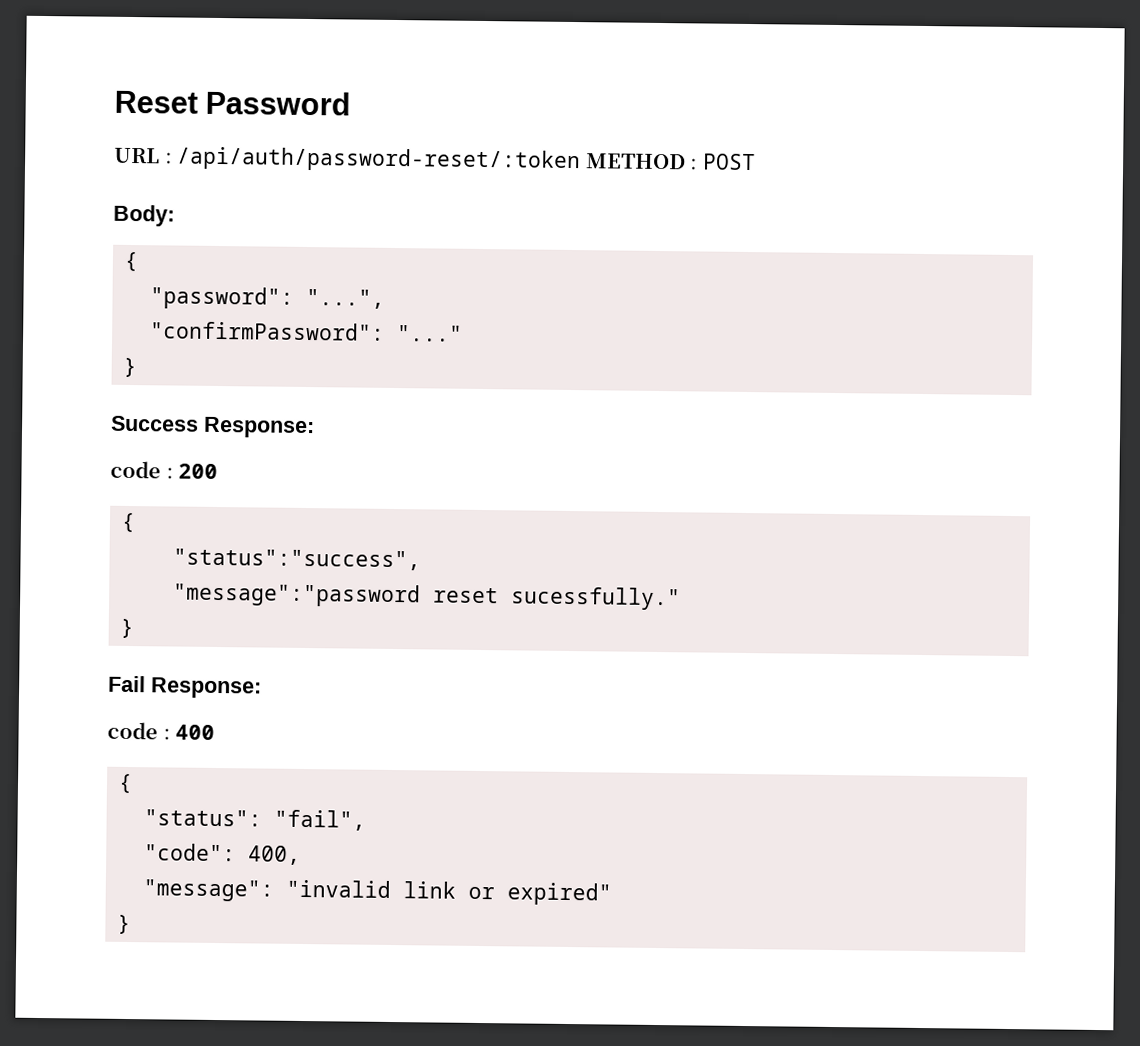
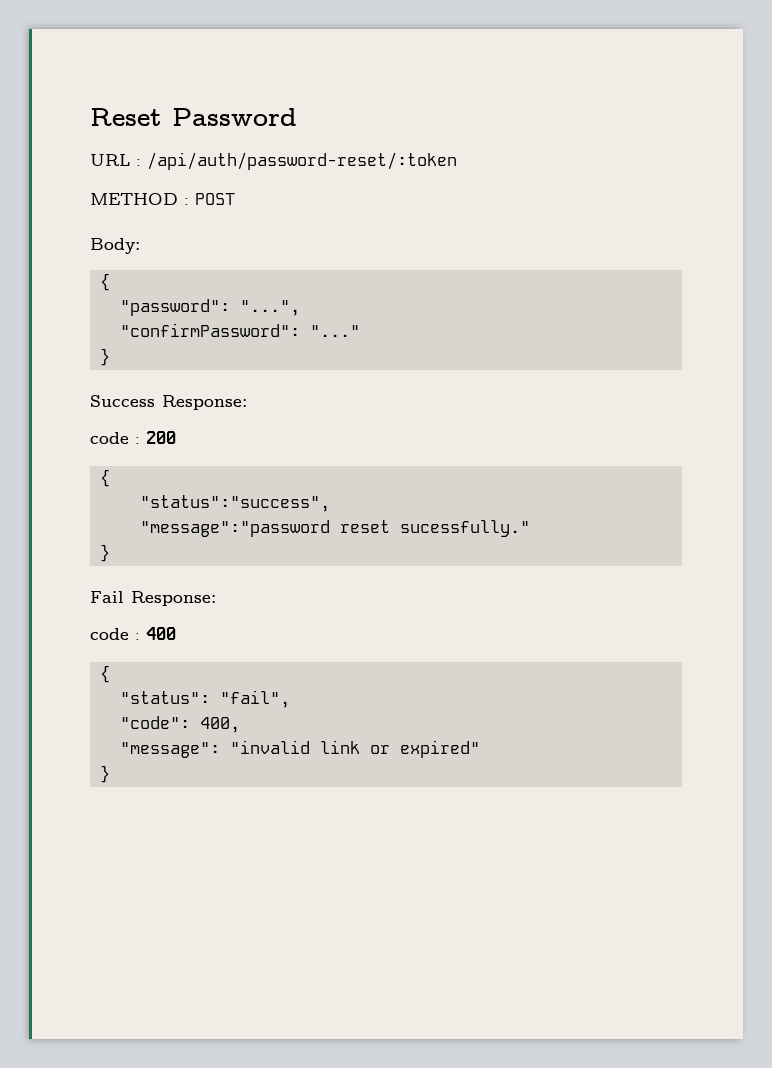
(582, 160) none -> (457, 161) //

